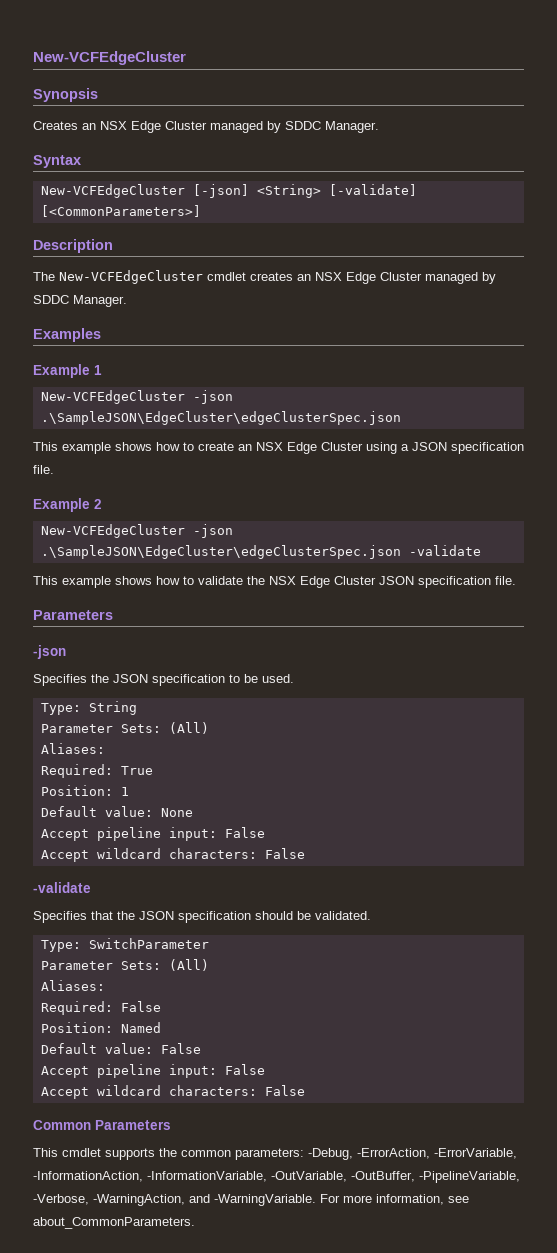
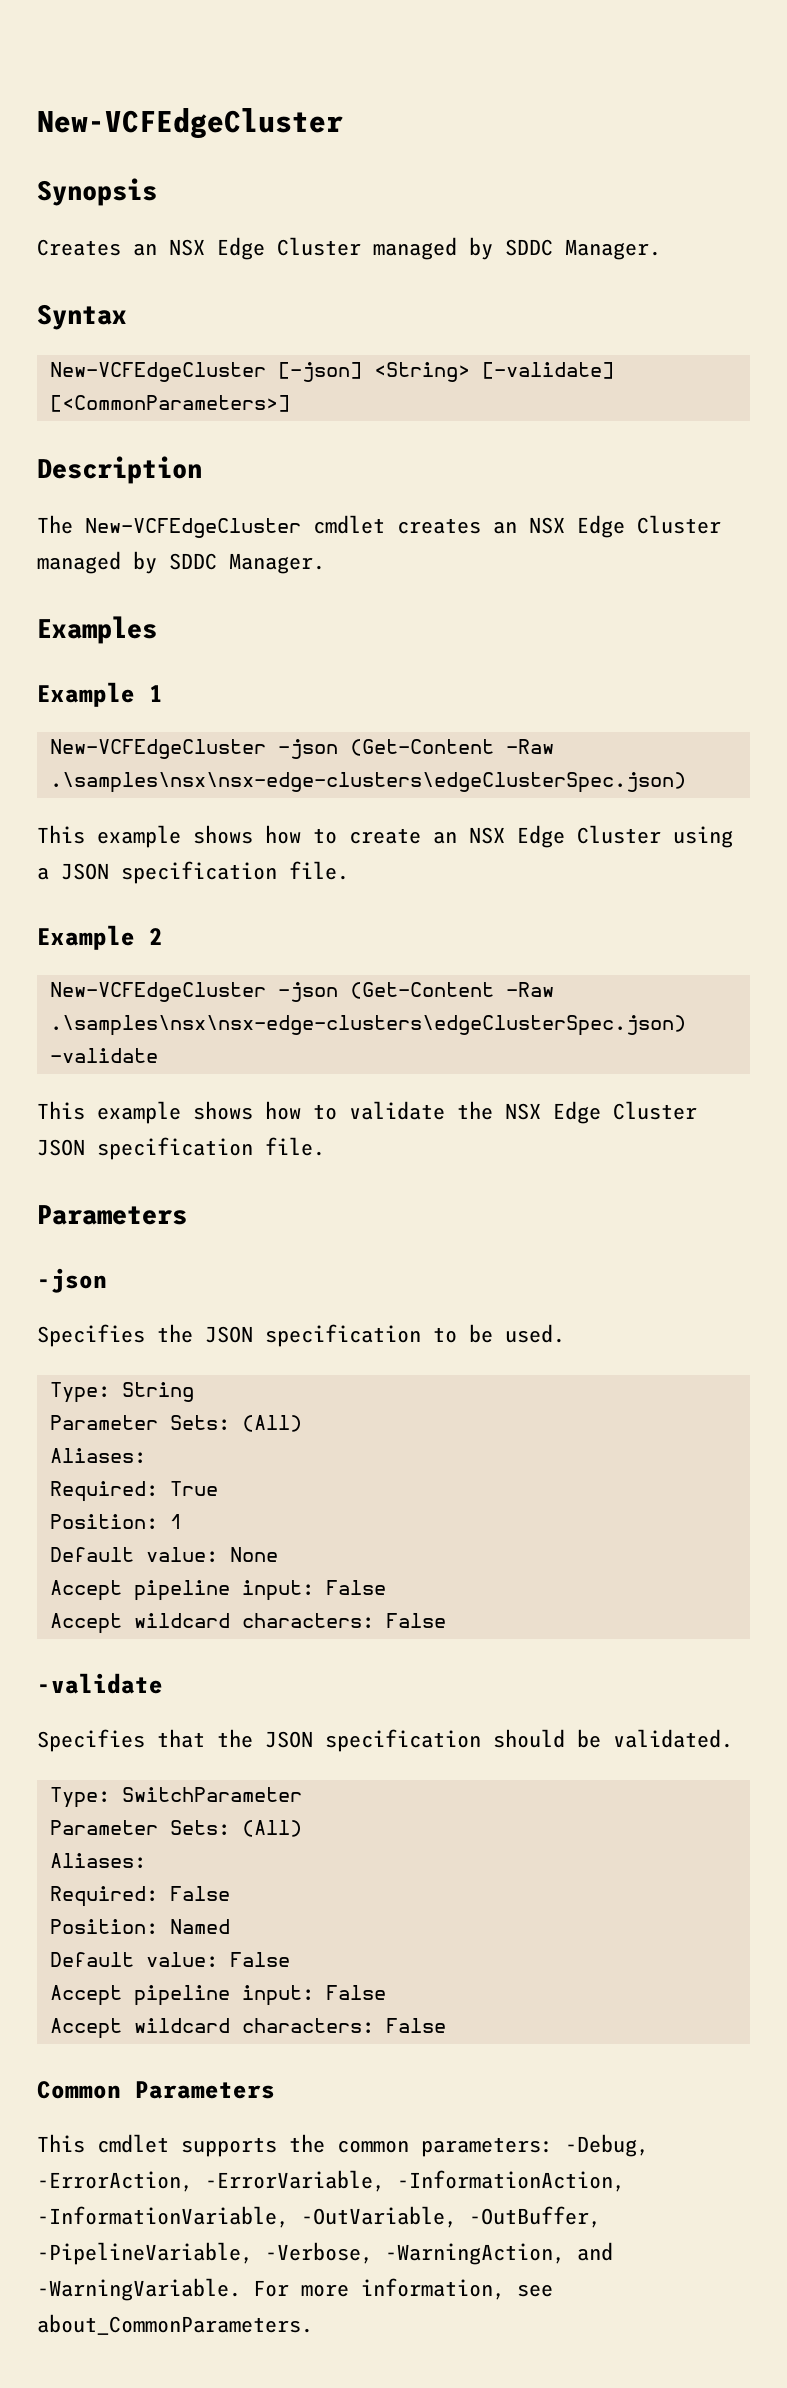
[40,411,401,425] .\SampleJSON\EdgeCluster\edgeClusterSpec.json -> [349,739,554,756] [49,772,686,793] (Get-Content -Raw .\samples\nsx\nsx-edge-clusters\edgeClusterSpec.json)
[40,545,401,559] .\SampleJSON\EdgeCluster\edgeClusterSpec.json -> [349,982,554,999] [49,1015,686,1036] (Get-Content -Raw .\samples\nsx\nsx-edge-clusters\edgeClusterSpec.json)

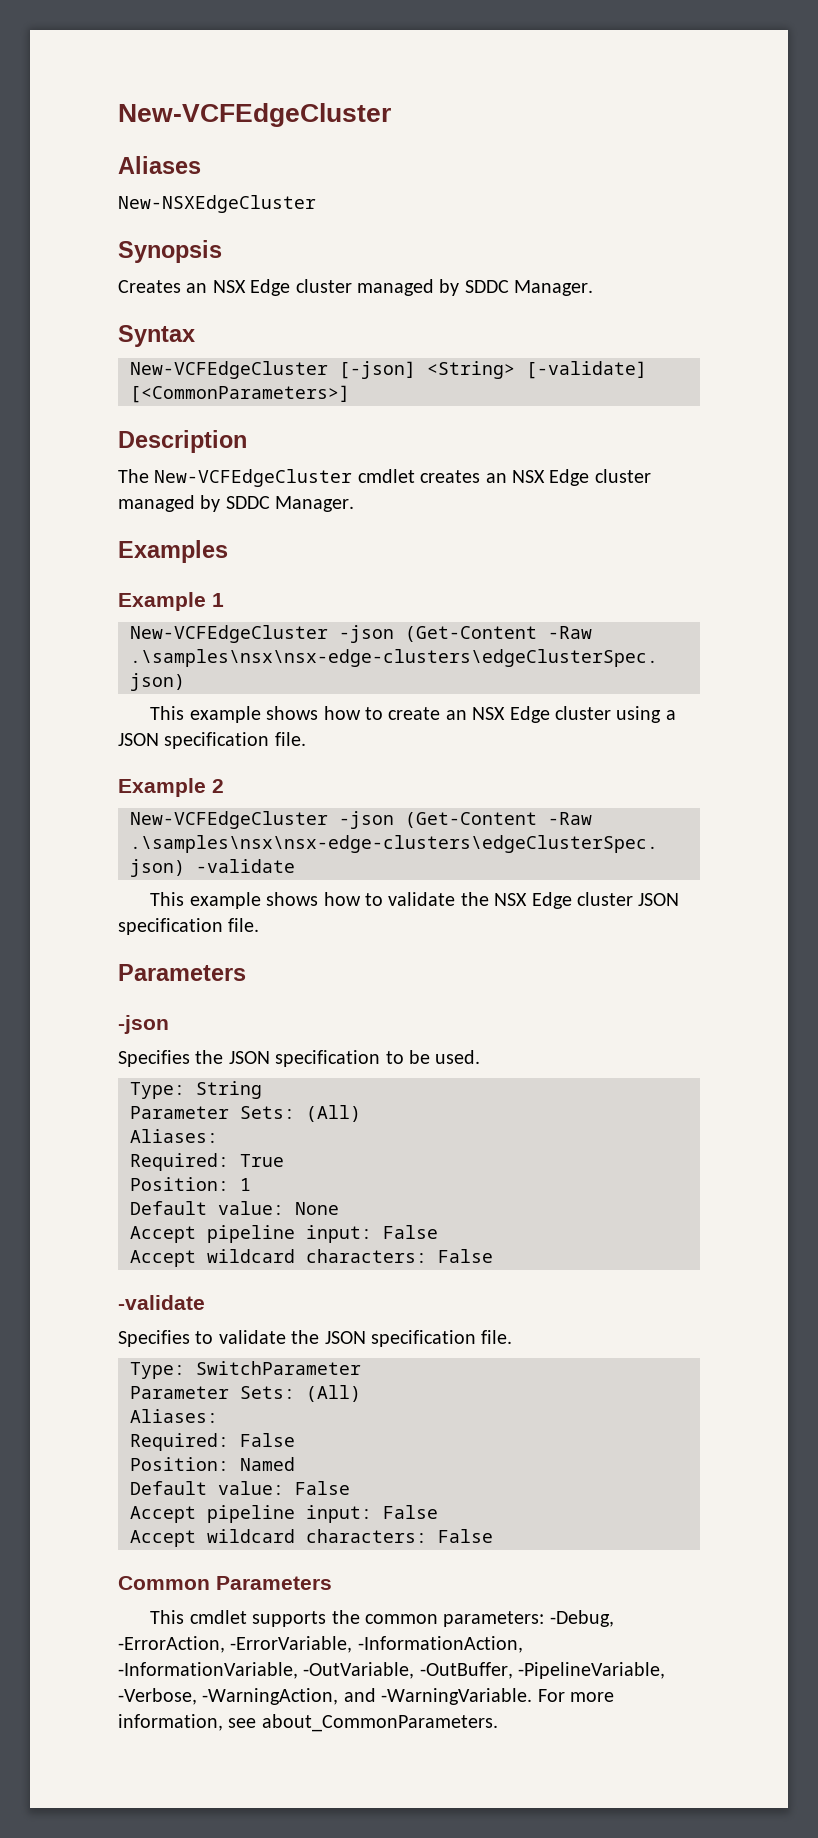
[37,108,343,139] New-VCFEdgeCluster -> [118,103,391,127] [118,156,201,174] [118,195,316,213] New-VCFEdgeCluster // Aliases // New-NSXEdgeCluster
[277,237,361,256] Cluster -> [295,279,352,293] cluster
[637,515,721,534] Cluster -> [594,469,651,483] cluster
[577,825,661,844] Cluster -> [555,706,612,720] cluster
[613,1101,697,1120] Cluster -> [577,892,634,906] cluster
[157,1729,733,1752] that the JSON specification should be validated. -> [195,1330,513,1347] to validate the JSON specification file.

